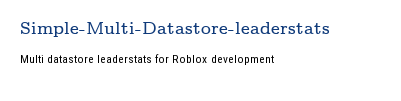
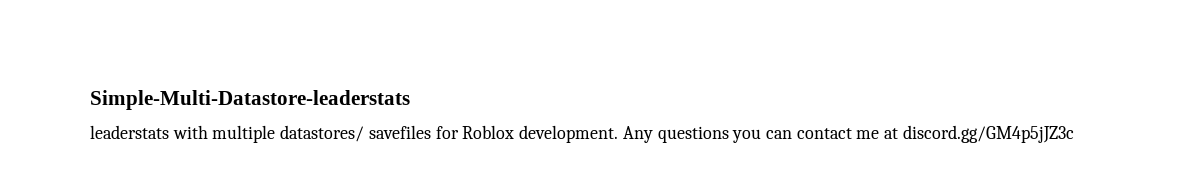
[20,54,274,65] Multi datastore leaderstats for Roblox development -> [90,125,1074,143] leaderstats with multiple datastores/ savefiles for Roblox development. Any questions you can contact me at discord.gg/GM4p5jJZ3c

